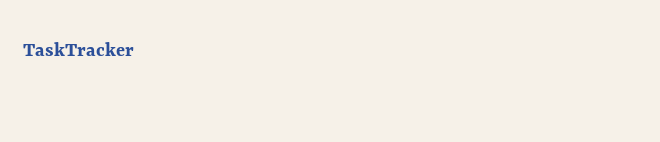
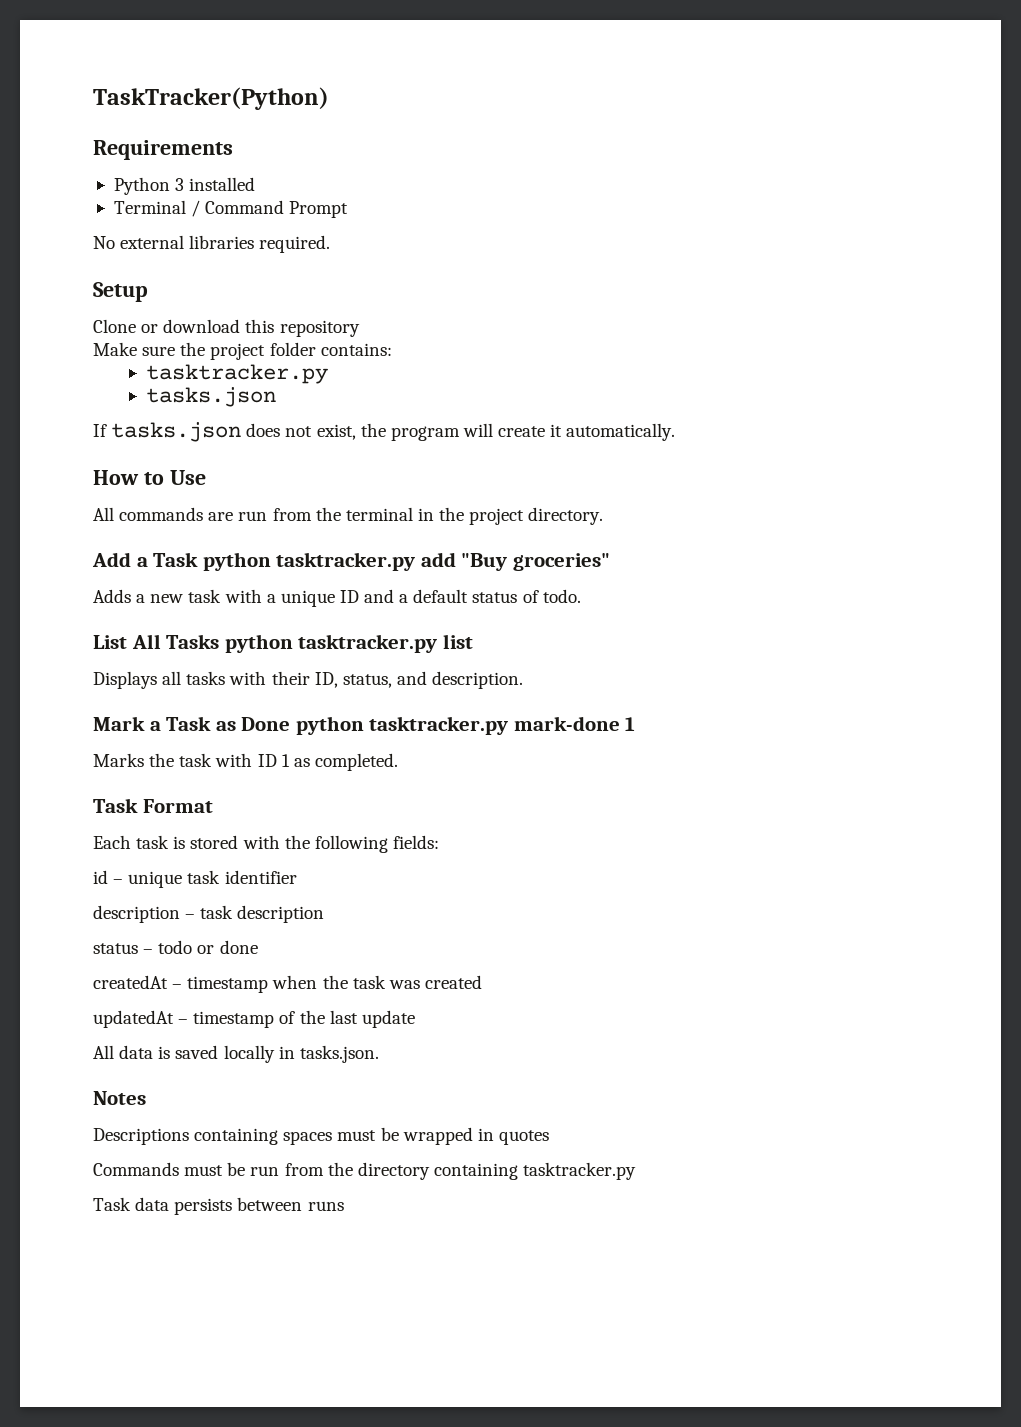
[23,42,134,56] TaskTracker -> [93,87,329,110] [93,140,233,160] [113,177,256,195] [113,200,349,218] [93,235,331,253] [93,282,148,302] [93,319,360,337] [93,342,392,360] [146,364,329,384] [146,387,277,407] [93,422,676,442] [93,470,206,485] [93,507,604,525] [92,552,610,571] [93,589,581,607] [93,634,473,653] [93,671,524,689] [93,716,636,735] [93,753,398,771] [93,798,213,813] [93,835,439,853] [93,870,297,888] [93,905,325,923] [93,940,258,954] [93,975,482,993] [93,1010,415,1028] [93,1045,379,1063] [93,1091,146,1105] [93,1127,549,1145] [93,1162,637,1180] [93,1197,344,1215] TaskTracker(Python) // Requirements // Python 3 installed // Terminal / Command Prompt // No external libraries required. // Setup // Clone or download this repository // Make sure the project folder contains: // tasktracker.py // tasks.json // If tasks.json does not exist, the program will create it automatically. // How to Use // All commands are run from the terminal in the project directory. // Add a Task python tasktracker.py add "Buy groceries" // Adds a new task with a unique ID and a default status of todo. // List All Tasks python tasktracker.py list // Displays all tasks with their ID, status, and description. // Mark a Task as Done python tasktracker.py mark-done 1 // Marks the task with ID 1 as completed. // Task Format // Each task is stored with the following fields: // id – unique task identifier // description – task description // status – todo or done // createdAt – timestamp when the task was created // updatedAt – timestamp of the last update // All data is saved locally in tasks.json. // Notes // Descriptions containing spaces must be wrapped in quotes // Commands must be run from the directory containing tasktracker.py // Task data persists between runs

